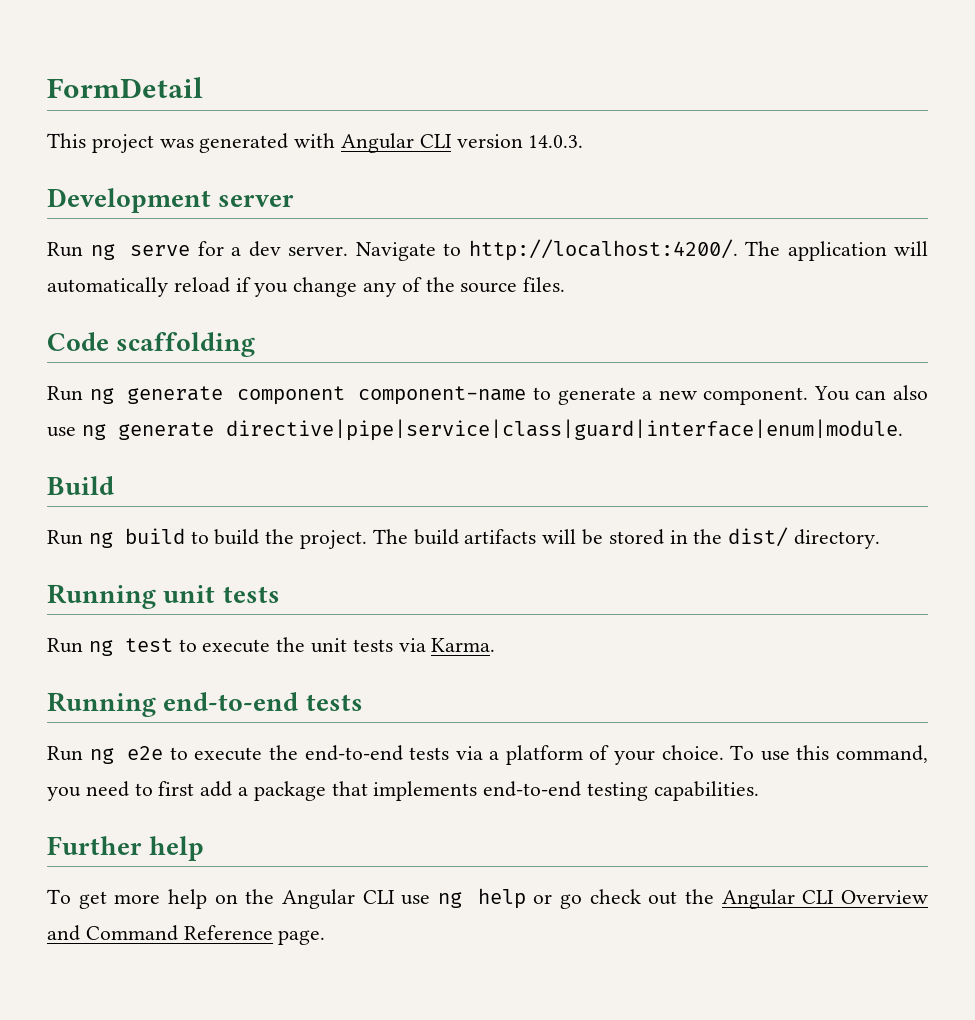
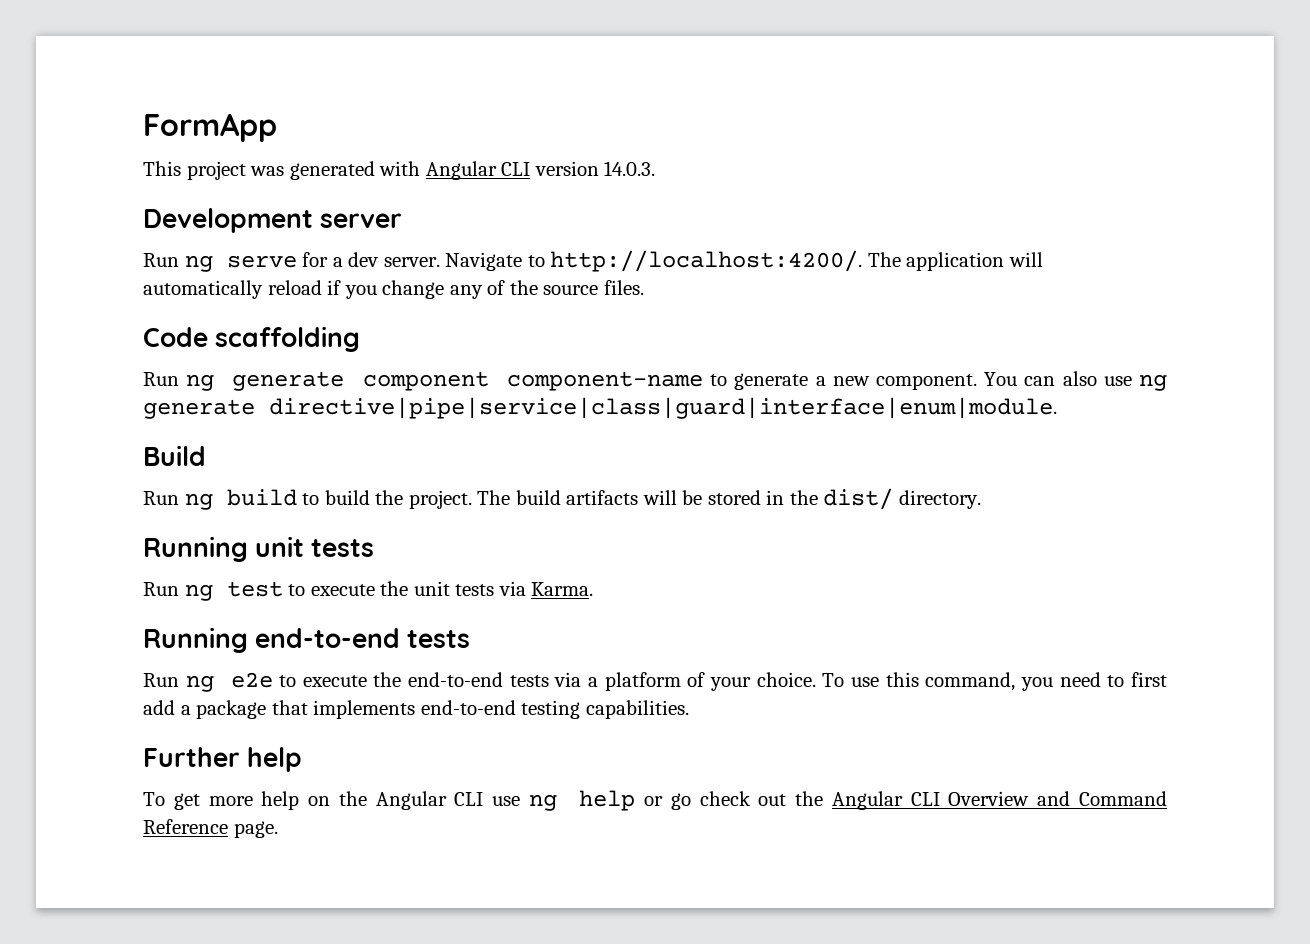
[47,77,203,98] FormDetail -> [143,113,277,142] FormApp

